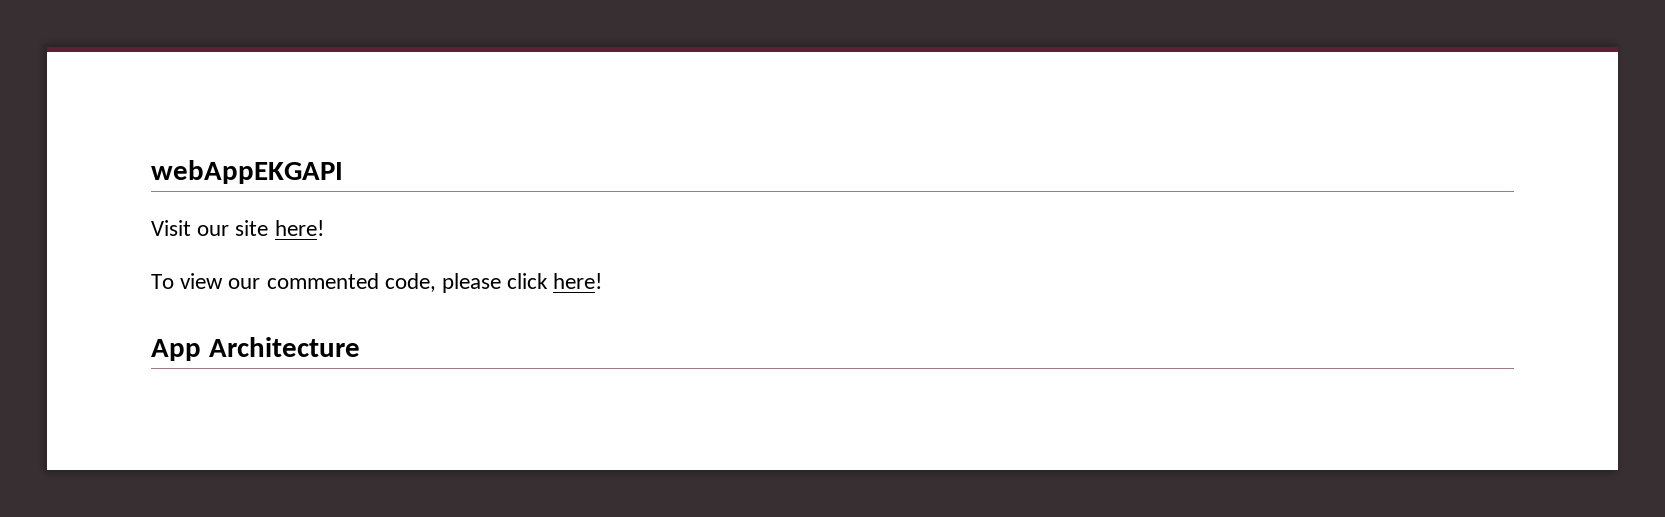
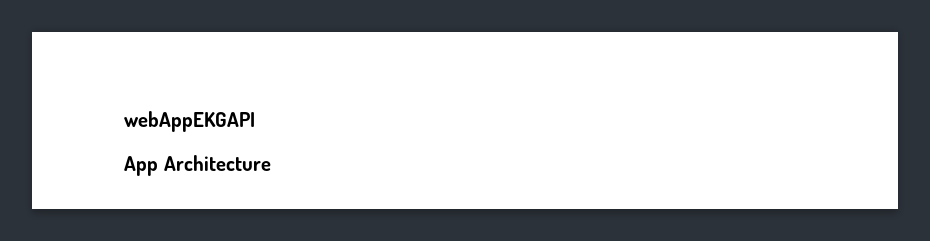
[151,220,324,236] [151,273,603,293] // Visit our site here! // To view our commented code, please click here! -> (255, 121) none

